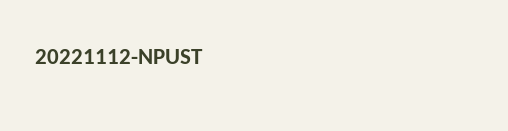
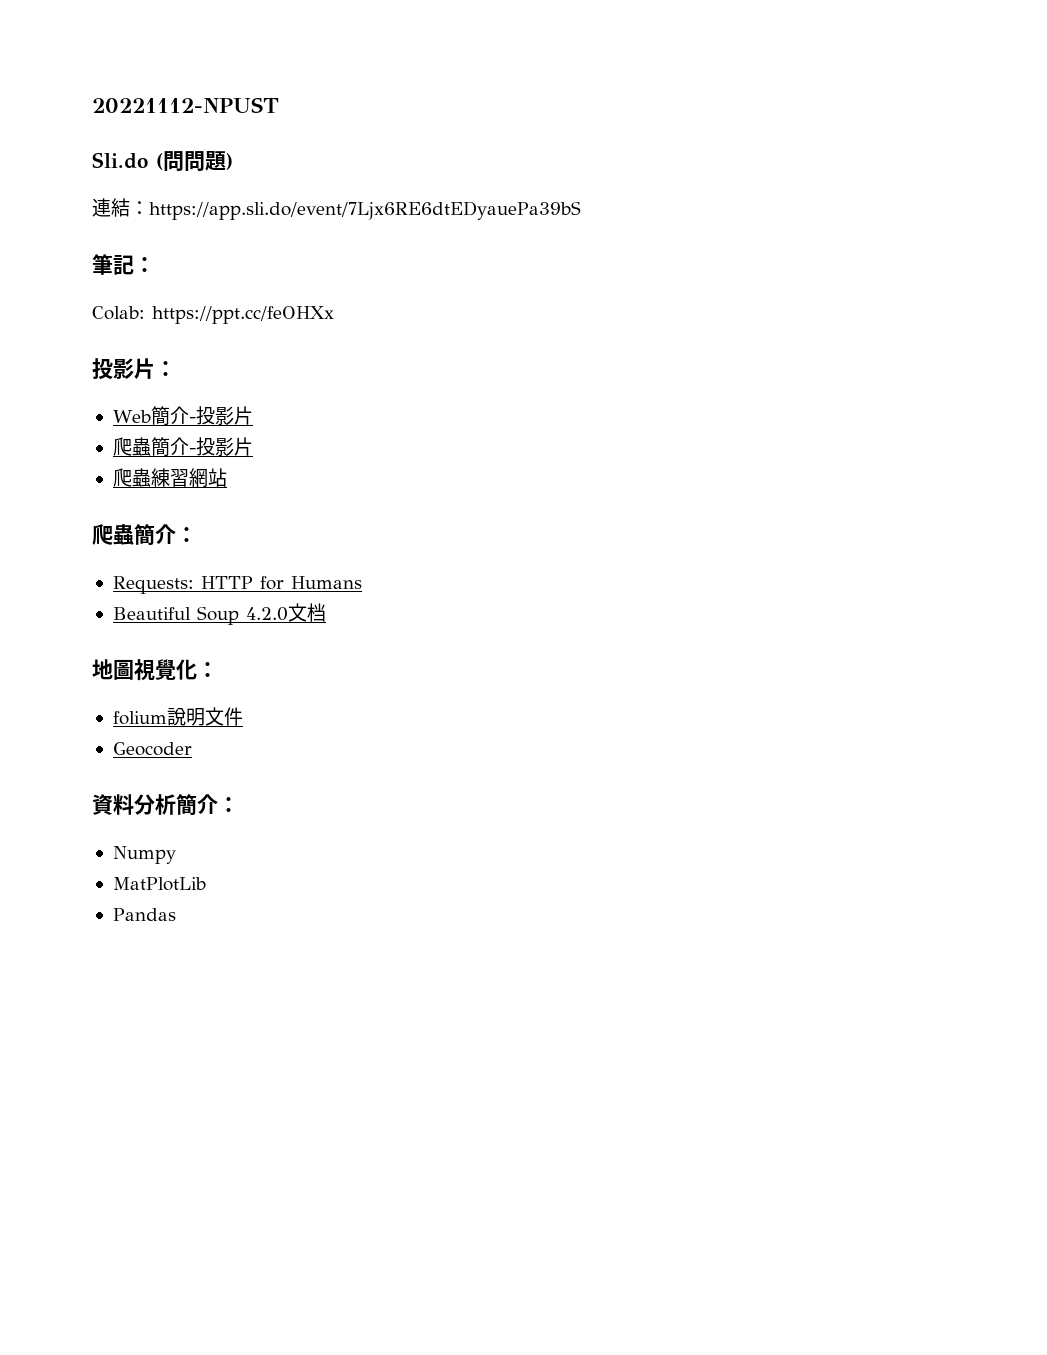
(203, 56) none -> [92,151,233,171] [92,198,581,220] [92,254,155,275] [92,306,334,324] [92,358,176,380] [112,406,253,426] [112,437,253,457] [112,468,227,488] [92,524,197,546] [112,576,362,594] [112,603,326,625] [92,659,218,681] [112,707,243,726] [112,742,192,756] [92,794,239,816] [112,846,176,864] [112,877,206,891] [112,908,176,921] // Sli.do (問問題) // 連結：https://app.sli.do/event/7Ljx6RE6dtEDyauePa39bS // 筆記： // Colab: https://ppt.cc/feOHXx // 投影片： // Web簡介-投影片 // 爬蟲簡介-投影片 // 爬蟲練習網站 // 爬蟲簡介： // Requests: HTTP for Humans // Beautiful Soup 4.2.0文档 // 地圖視覺化： // folium說明文件 // Geocoder // 資料分析簡介： // Numpy // MatPlotLib // Pandas

